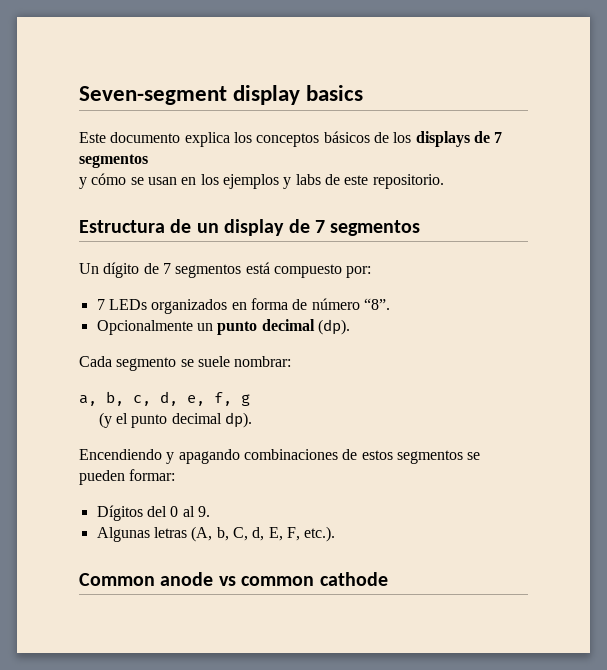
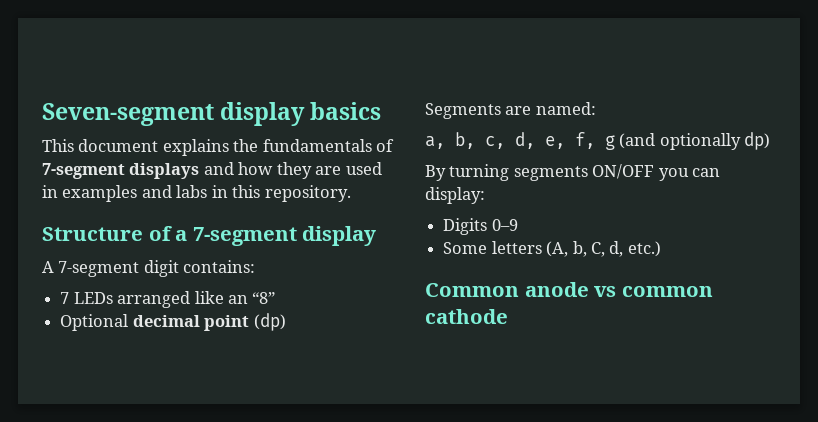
[79,131,503,147] [79,154,148,168] [79,173,444,189] [79,219,421,236] [79,262,372,278] [96,298,390,314] [96,319,350,335] [79,356,292,371] Este documento explica los conceptos básicos de los displays de 7 segmentos // y cómo se usan en los ejemplos y labs de este repositorio. // Estructura de un display de 7 segmentos // Un dígito de 7 segmentos está compuesto por: // 7 LEDs organizados en forma de número “8”. // Opcionalmente un punto decimal (dp). // Cada segmento se suele nombrar: -> [42,139,395,156] [42,162,382,179] [42,185,351,202] [42,226,377,246] [42,260,256,277] [60,291,276,308] [60,313,286,331] [425,102,596,119] This document explains the fundamentals of 7-segment displays and how they are used in examples and labs in this repository. // Structure of a 7-segment display // A 7-segment digit contains: // 7 LEDs arranged like an “8” // Optional decimal point (dp) // Segments are named:
[98,412,252,428] [79,449,481,464] [79,469,176,485] [96,505,210,521] [96,527,187,542] // (y el punto decimal dp). // Encendiendo y apagando combinaciones de estos segmentos se pueden formar: // Dígitos del 0 al 9. // Algunas letras -> [619,132,771,150] [425,164,721,181] [425,187,485,204] [443,218,518,235] [443,241,542,254] (and optionally dp) // By turning segments ON/OFF you can display: // Digits 0–9 // Some letters
[268,526,336,542] E, F, etc.). -> [627,241,661,257] etc.)

